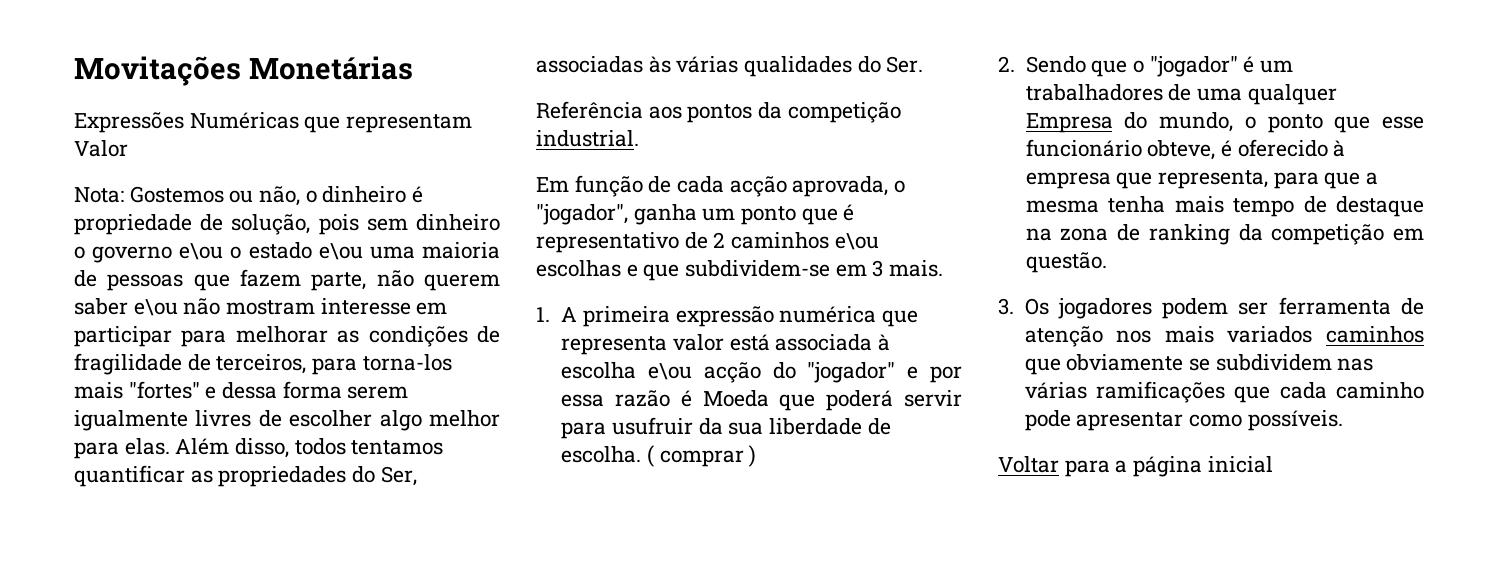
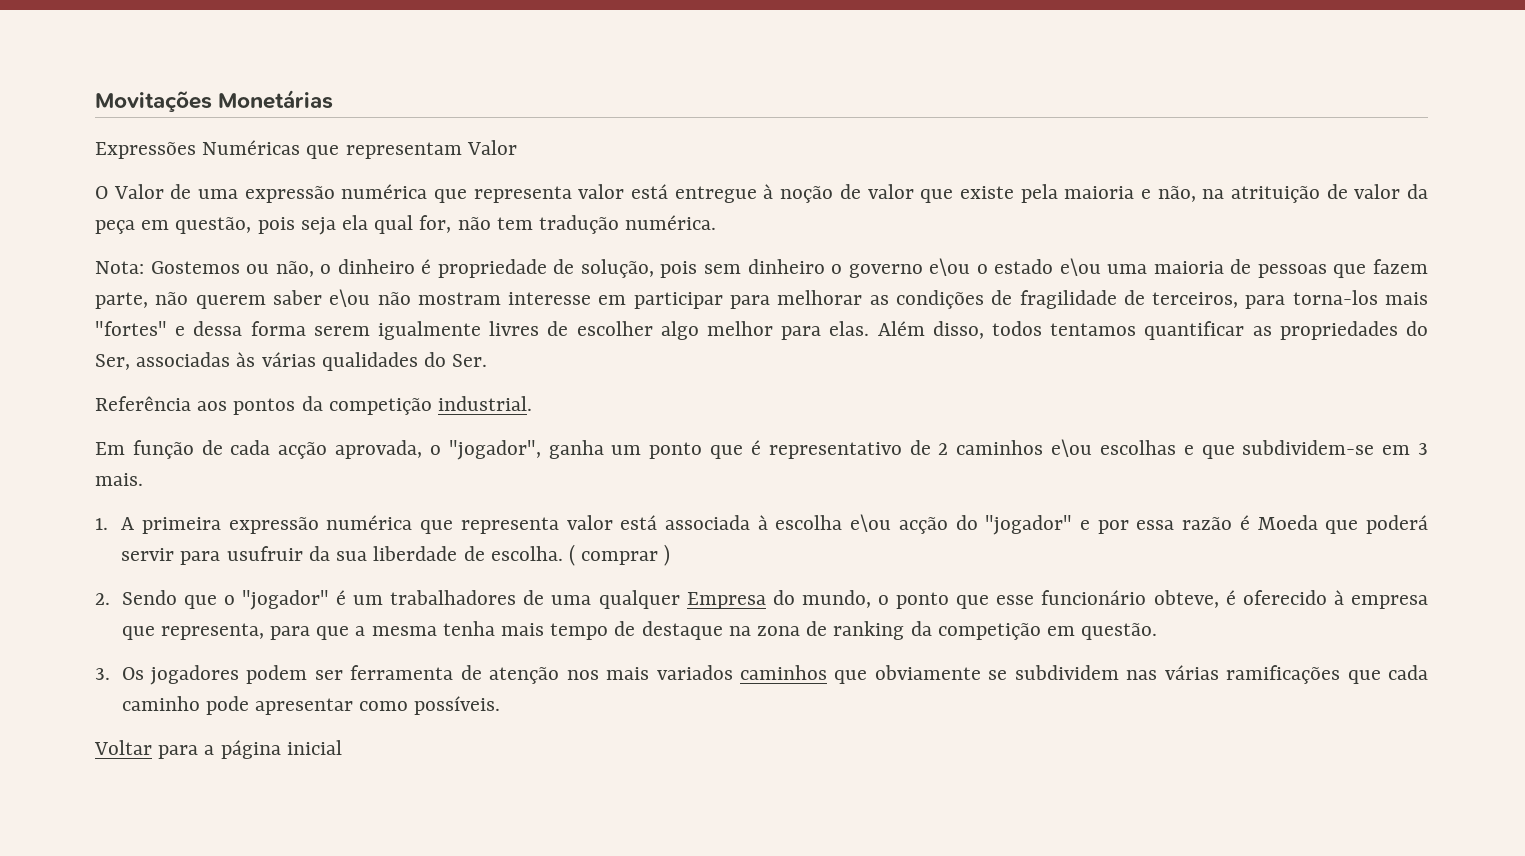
(128, 148) none -> [95,184,1428,203] [95,215,717,235] // O Valor de uma expressão numérica que representa valor está entregue à noção de valor que existe pela maioria e não, na atrituição de valor da peça em questão, pois seja ela qual for, não tem tradução numérica.

